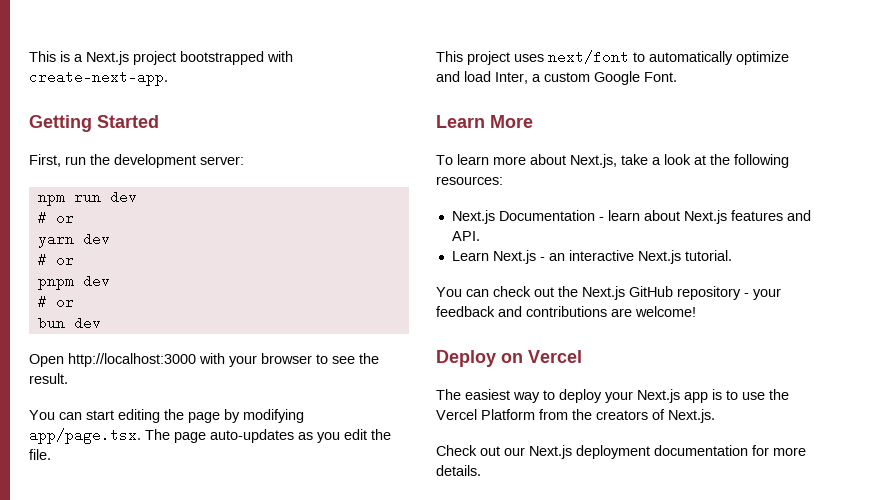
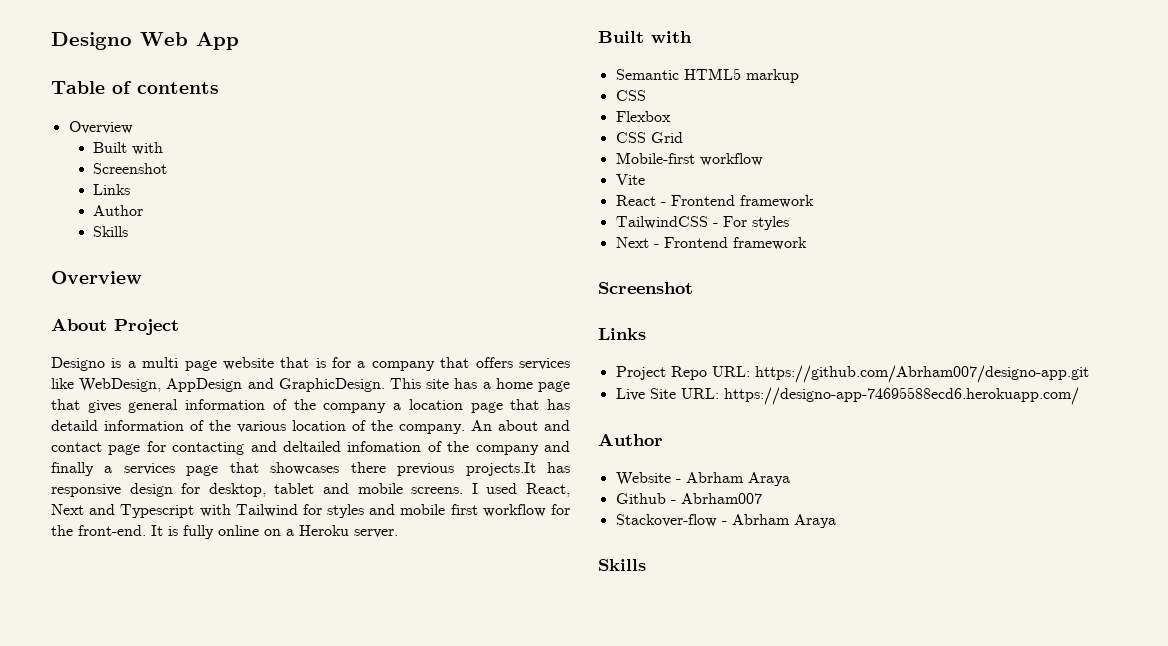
[29,51,293,65] [29,70,168,86] [29,115,159,132] [29,154,244,168] [37,190,137,206] [37,211,74,225] [37,232,110,248] [37,253,74,267] [37,274,110,290] [37,295,74,309] [37,316,101,330] [29,353,379,367] [29,373,68,384] [29,409,304,423] [29,428,391,444] [29,449,51,460] [436,50,789,65] [436,71,677,85] [436,115,533,128] [436,154,789,168] [436,176,503,185] [451,210,811,224] [451,231,480,241] [451,250,732,264] [436,286,781,300] [436,306,696,317] [436,350,582,367] [436,389,789,403] [436,409,715,423] [436,445,806,459] [436,465,481,476] This is a Next.js project bootstrapped with create-next-app. // Getting Started // First, run the development server: // npm run dev // # or // yarn dev // # or // pnpm dev // # or // bun dev // Open http://localhost:3000 with your browser to see the result. // You can start editing the page by modifying app/page.tsx. The page auto-updates as you edit the file. // This project uses next/font to automatically optimize and load Inter, a custom Google Font. // Learn More // To learn more about Next.js, take a look at the following resources: // Next.js Documentation - learn about Next.js features and API. // Learn Next.js - an interactive Next.js tutorial. // You can check out the Next.js GitHub repository - your feedback and contributions are welcome! // Deploy on Vercel // The easiest way to deploy your Next.js app is to use the Vercel Platform from the creators of Next.js. // Check out our Next.js deployment documentation for more details. -> [51,32,239,50] [51,81,219,94] [68,121,133,134] [93,142,164,155] [93,163,168,174] [93,184,131,195] [93,205,144,216] [93,226,129,237] [51,271,142,284] [51,318,179,335] [51,357,570,371] [51,378,570,392] [51,399,571,413] [51,420,570,434] [51,441,570,455] [51,462,571,476] [51,483,571,497] [51,504,570,518] [51,525,398,539] [598,31,692,43] [615,68,799,83] [615,90,646,101] [615,111,671,122] [615,132,683,143] [615,152,763,166] [615,174,645,185] [615,195,814,208] [615,216,789,230] [615,237,807,250] [598,282,693,294] [598,328,646,340] [615,365,1089,383] [615,387,1079,405] [598,433,663,446] [615,472,790,486] [615,493,762,504] [615,514,836,528] [598,559,646,571] Designo Web App // Table of contents // Overview // Built with // Screenshot // Links // Author // Skills // Overview // About Project // Designo is a multi page website that is for a company that offers services like WebDesign, AppDesign and GraphicDesign. This site has a home page that gives general information of the company a location page that has detaild information of the various location of the company. An about and contact page for contacting and deltailed infomation of the company and finally a services page that showcases there previous projects.It has responsive design for desktop, tablet and mobile screens. I used React, Next and Typescript with Tailwind for styles and mobile first workflow for the front-end. It is fully online on a Heroku server. // Built with // Semantic HTML5 markup // CSS // Flexbox // CSS Grid // Mobile-first workflow // Vite // React - Frontend framework // TailwindCSS - For styles // Next - Frontend framework // Screenshot // Links // Project Repo URL: https://github.com/Abrham007/designo-app.git // Live Site URL: https://designo-app-74695588ecd6.herokuapp.com/ // Author // Website - Abrham Araya // Github - Abrham007 // Stackover-flow - Abrham Araya // Skills

